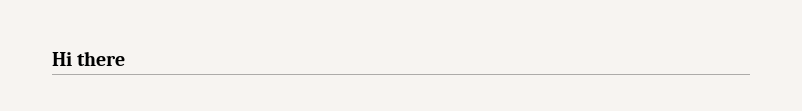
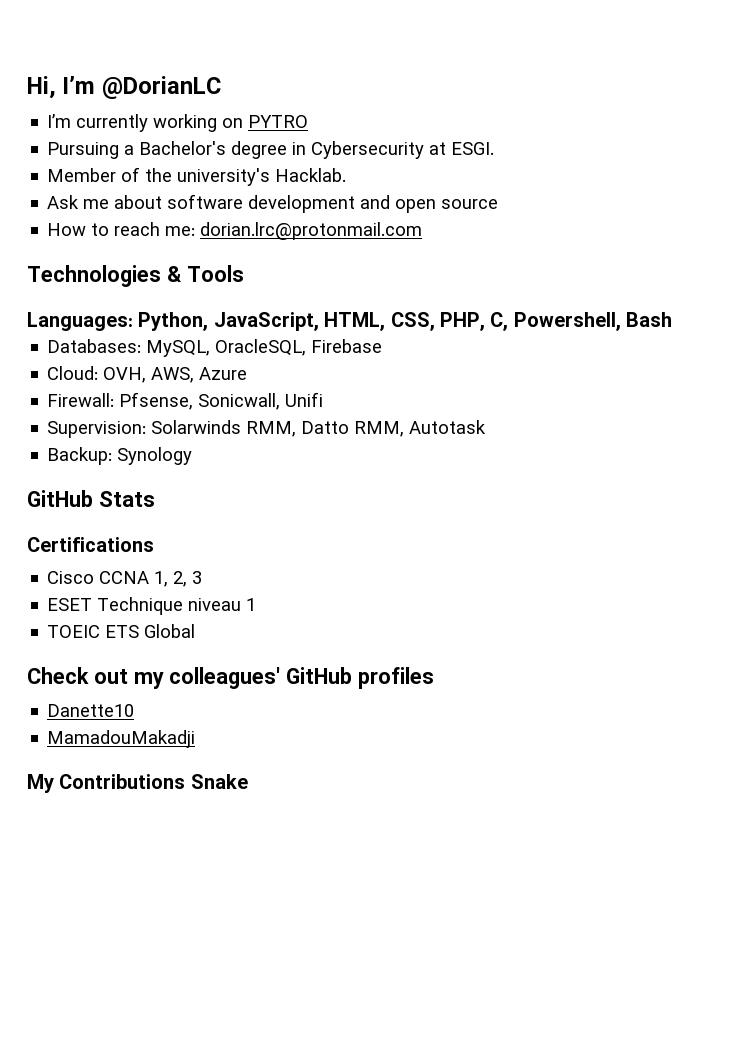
[52,51,126,66] Hi there -> [27,76,221,99] [47,114,309,132] [47,141,495,159] [47,167,347,186] [47,194,499,213] [47,222,423,240] [27,265,244,287] [27,312,673,331] [47,339,383,357] [47,366,248,383] [47,392,324,410] [47,420,487,438] [47,447,193,465] [27,490,155,507] [27,537,154,552] [47,571,203,587] [47,597,257,615] [47,624,196,638] [27,667,435,689] [47,704,135,717] [47,730,196,748] [27,774,248,793] Hi, I’m @DorianLC // I’m currently working on PYTRO // Pursuing a Bachelor's degree in Cybersecurity at ESGI. // Member of the university's Hacklab. // Ask me about software development and open source // How to reach me: dorian.lrc@protonmail.com // Technologies & Tools // Languages: Python, JavaScript, HTML, CSS, PHP, C, Powershell, Bash // Databases: MySQL, OracleSQL, Firebase // Cloud: OVH, AWS, Azure // Firewall: Pfsense, Sonicwall, Unifi // Supervision: Solarwinds RMM, Datto RMM, Autotask // Backup: Synology // GitHub Stats // Certifications // Cisco CCNA 1, 2, 3 // ESET Technique niveau 1 // TOEIC ETS Global // Check out my colleagues' GitHub profiles // Danette10 // MamadouMakadji // My Contributions Snake

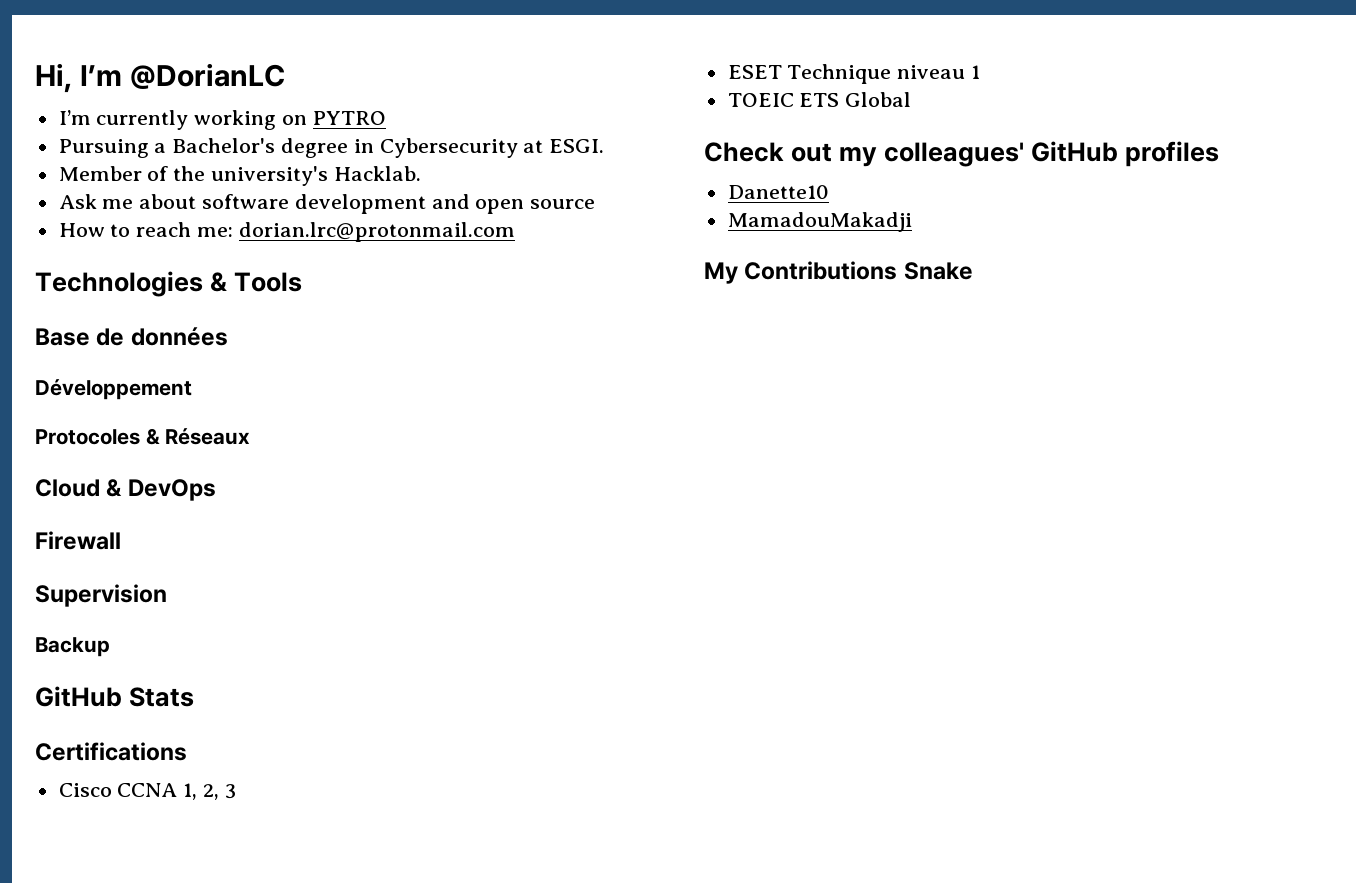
[27,312,673,331] [47,339,383,357] [47,366,248,383] [47,392,324,410] [47,420,487,438] [47,447,193,465] Languages: Python, JavaScript, HTML, CSS, PHP, C, Powershell, Bash // Databases: MySQL, OracleSQL, Firebase // Cloud: OVH, AWS, Azure // Firewall: Pfsense, Sonicwall, Unifi // Supervision: Solarwinds RMM, Datto RMM, Autotask // Backup: Synology -> [35,327,228,346] [35,379,192,400] [35,428,251,445] [35,479,216,501] [35,531,121,550] [35,584,167,607] [35,637,110,657] Base de données // Développement // Protocoles & Réseaux // Cloud & DevOps // Firewall // Supervision // Backup

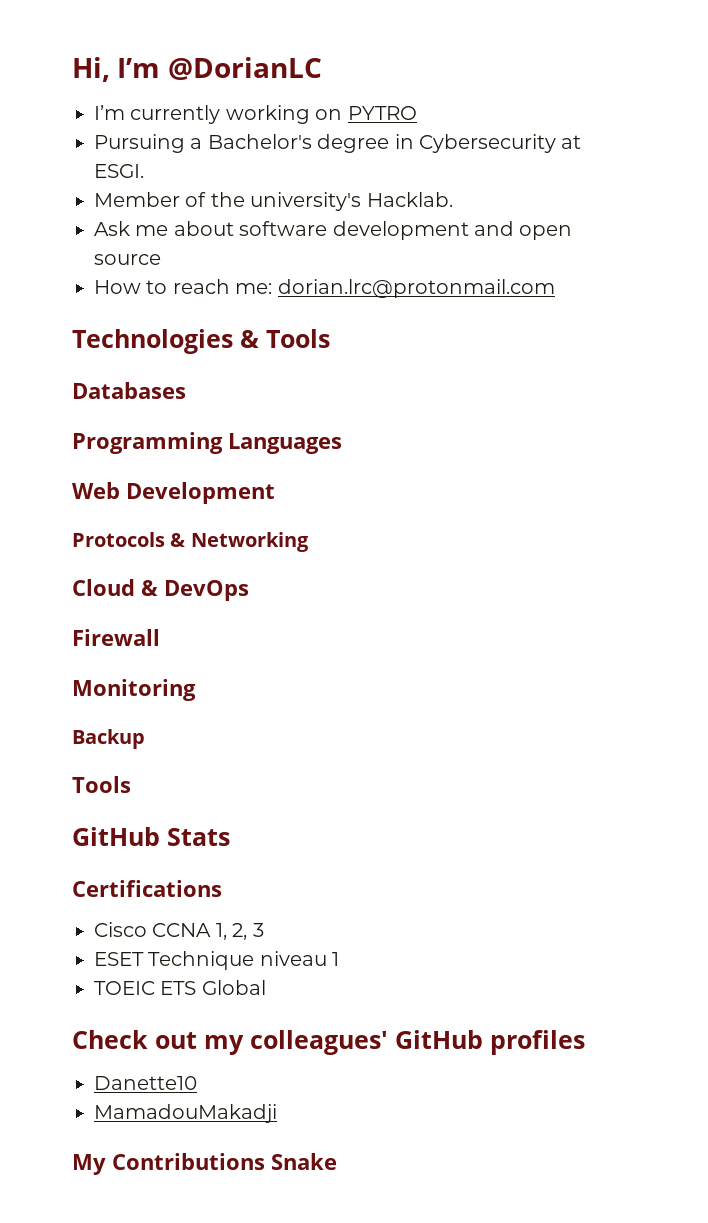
[35,327,228,346] [35,379,192,400] [35,428,251,445] Base de données // Développement // Protocoles & Réseaux -> [72,382,186,399] [72,432,342,454] [72,482,275,504] [72,532,309,552] Databases // Programming Languages // Web Development // Protocols & Networking
[35,584,167,607] Supervision -> [72,679,196,701] Monitoring
(110, 647) none -> [72,776,131,793] // Tools

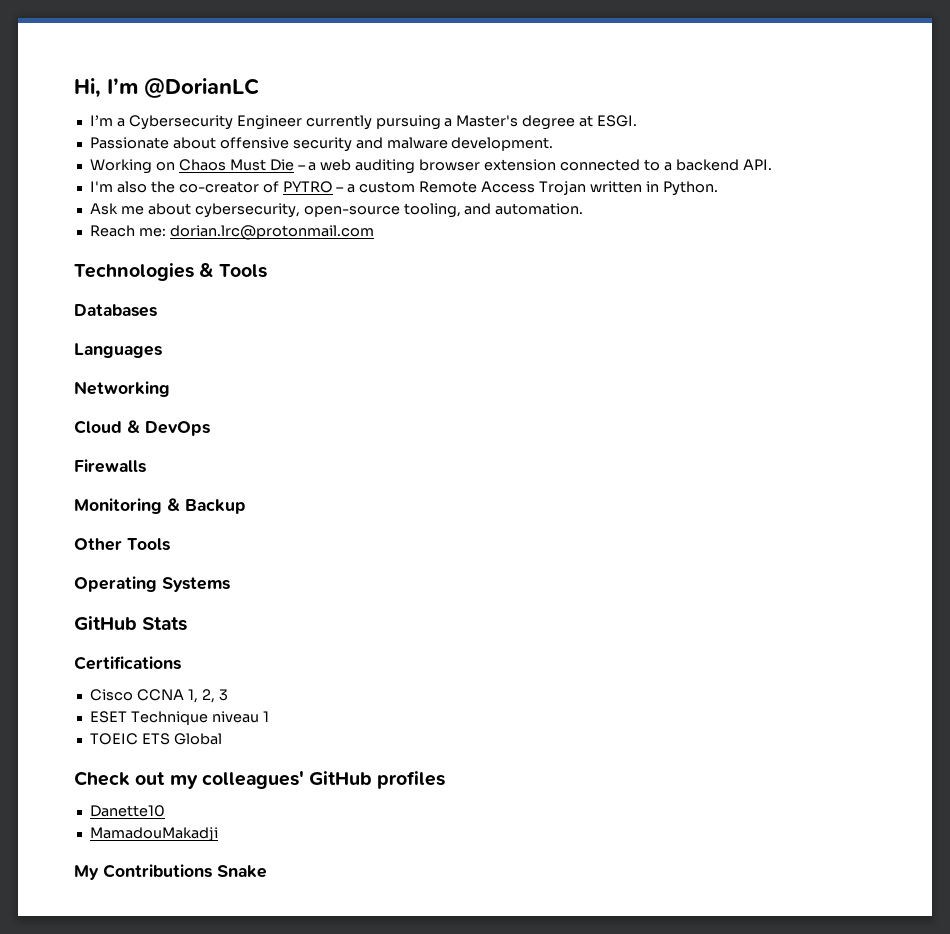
[130,105,417,124] [94,134,582,153] [94,164,144,178] [94,192,453,211] [94,221,573,240] [94,254,161,265] [94,279,230,294] currently working on PYTRO // Pursuing a Bachelor's degree in Cybersecurity at ESGI. // Member of the university's Hacklab. // Ask me about software development and open source // How to reach -> [116,115,638,130] [89,137,554,152] [89,159,772,174] [89,181,718,196] [89,203,584,218] [89,225,135,237] a Cybersecurity Engineer currently pursuing a Master's degree at ESGI. // Passionate about offensive security and malware development. // Working on Chaos Must Die – a web auditing browser extension connected to a backend API. // I'm also the co-creator of PYTRO – a custom Remote Access Trojan written in Python. // Ask me about cybersecurity, open-source tooling, and automation. // Reach
[72,432,223,454] Programming -> (157, 310) none
[72,482,275,504] [72,532,186,547] Web Development // Protocols & -> (162, 350) none
[72,629,160,646] Firewall -> [74,459,146,473] Firewalls
(196, 690) // -> [167,498,180,511] &
[72,776,131,793] Tools -> [74,538,170,551] [74,576,230,592] Other Tools // Operating Systems

